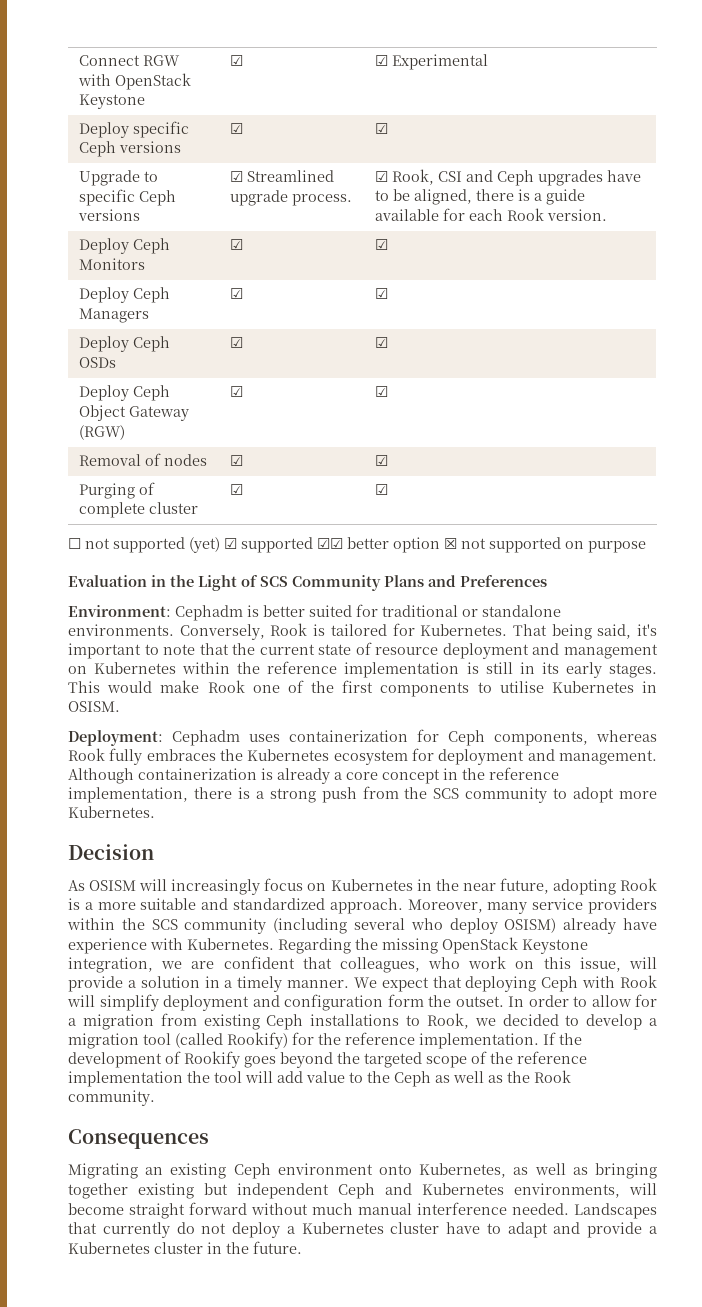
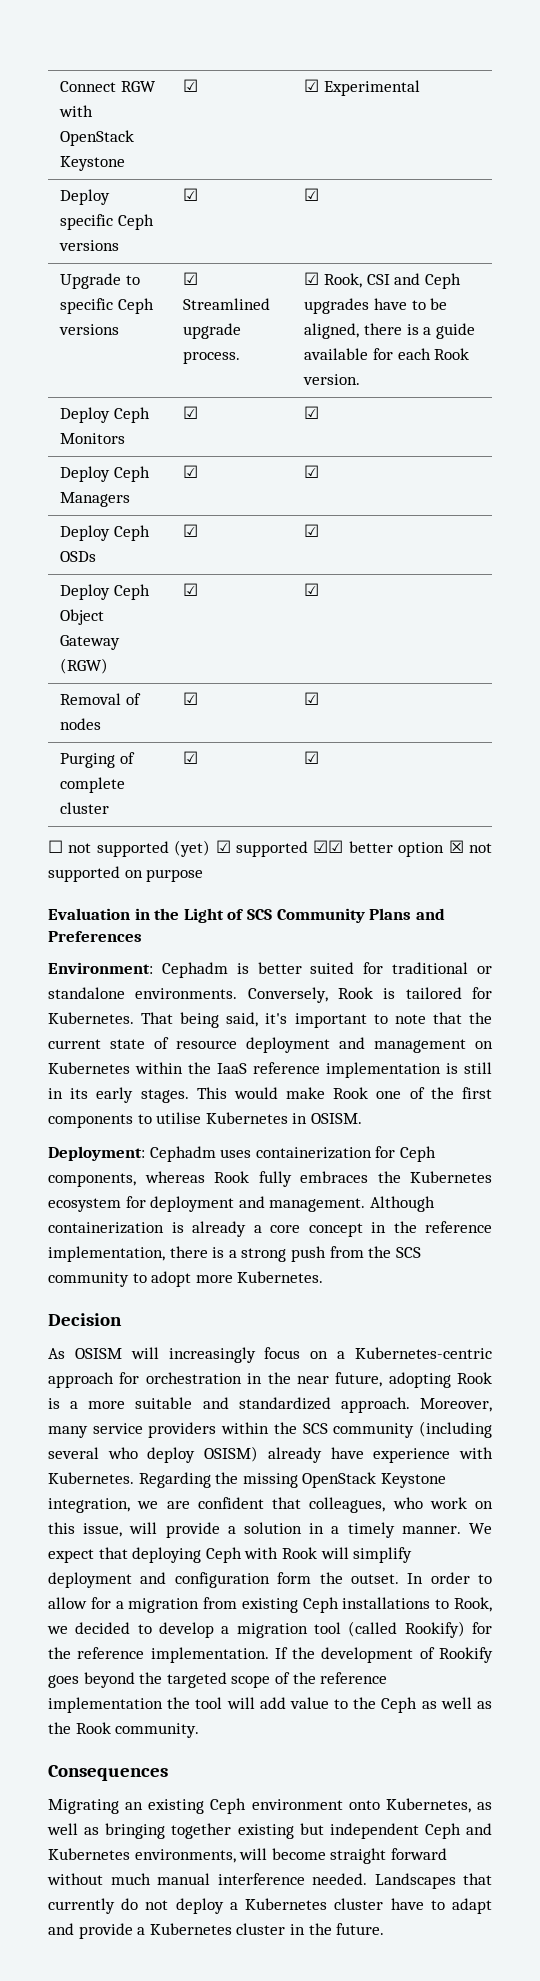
(261, 668) none -> [217,1063,247,1074] IaaS
[330,879,413,891] Kubernetes -> [337,1347,492,1359] [48,1372,242,1388] a Kubernetes-centric approach for orchestration

